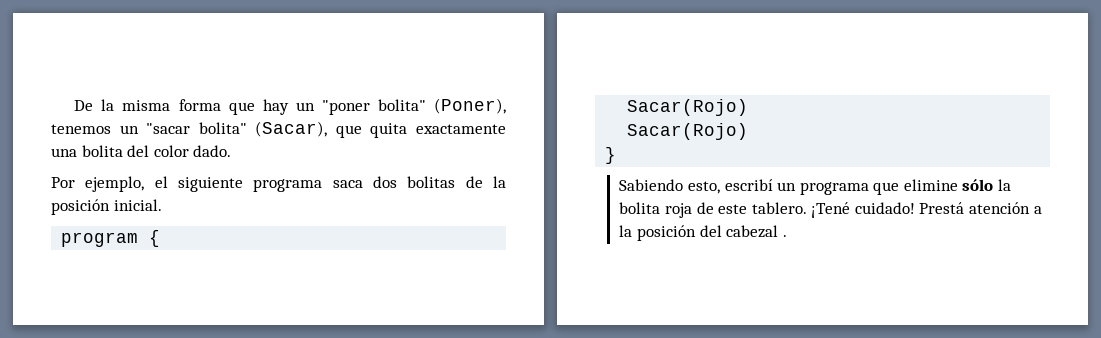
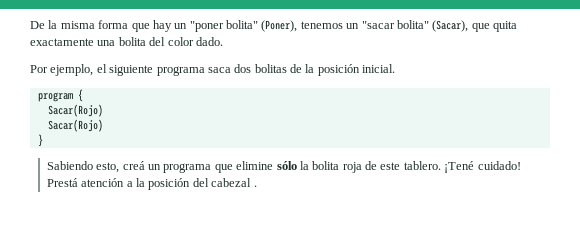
[724,179,773,191] escribí -> [122,161,145,170] creá

